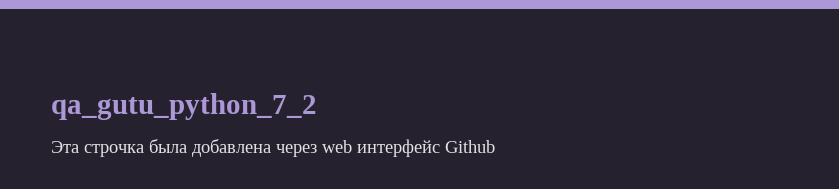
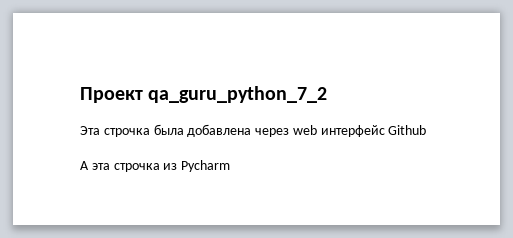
[51,93,317,120] qa_gutu_python_7_2 -> [80,86,328,103] Проект qa_guru_python_7_2
(495, 146) none -> [80,160,231,172] // А эта строчка из Pycharm

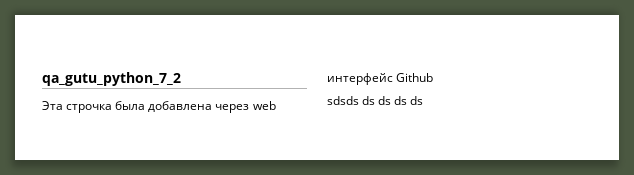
[80,86,328,103] Проект qa_guru_python_7_2 -> [42,72,181,86] qa_gutu_python_7_2
[80,160,231,172] А эта строчка из Pycharm -> [327,96,424,105] sdsds ds ds ds ds

